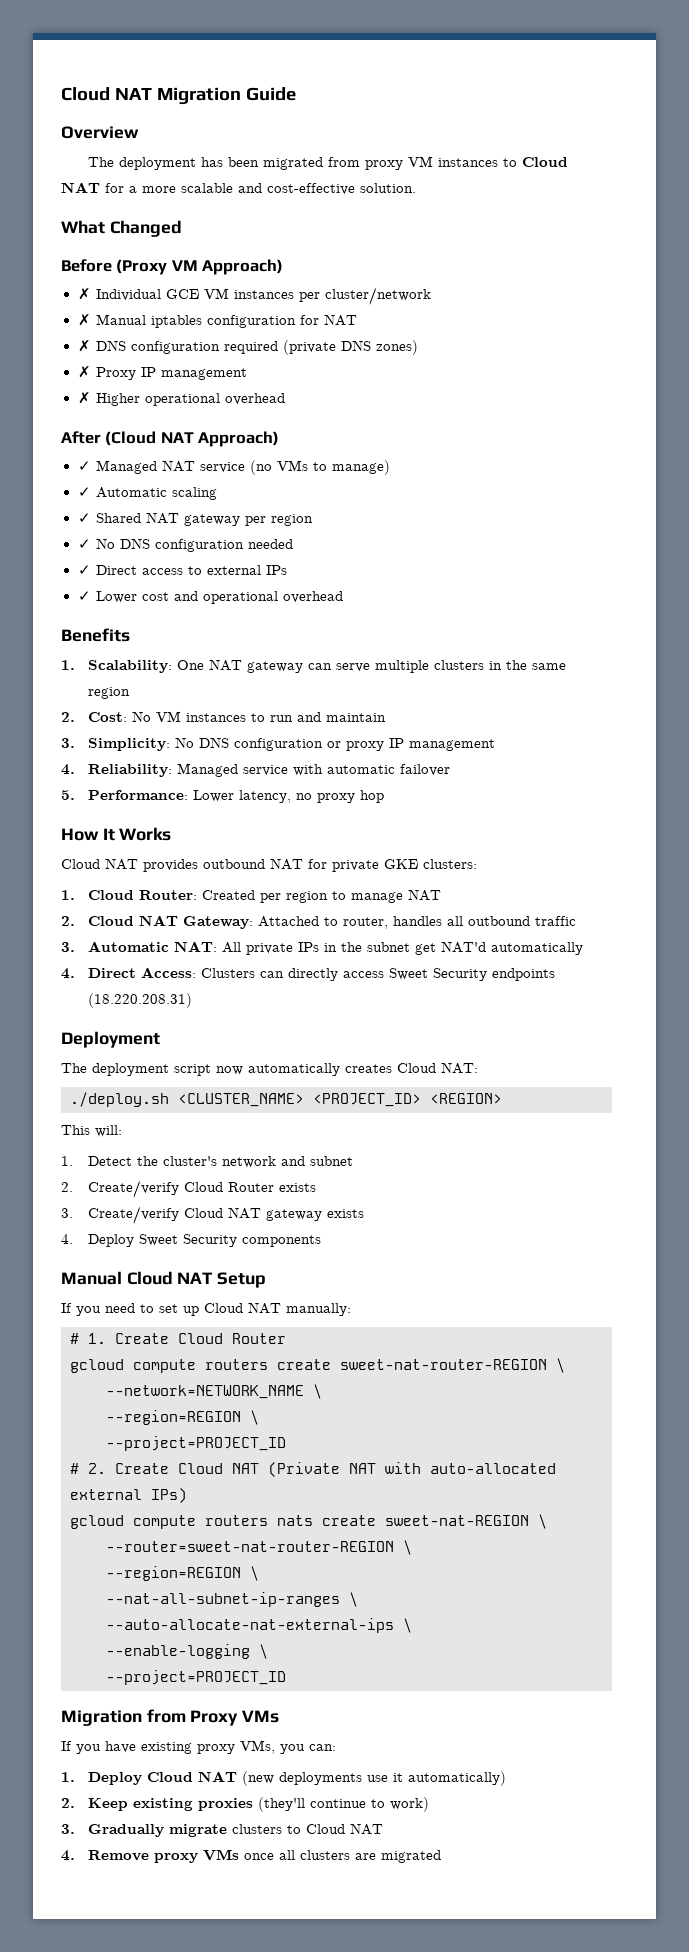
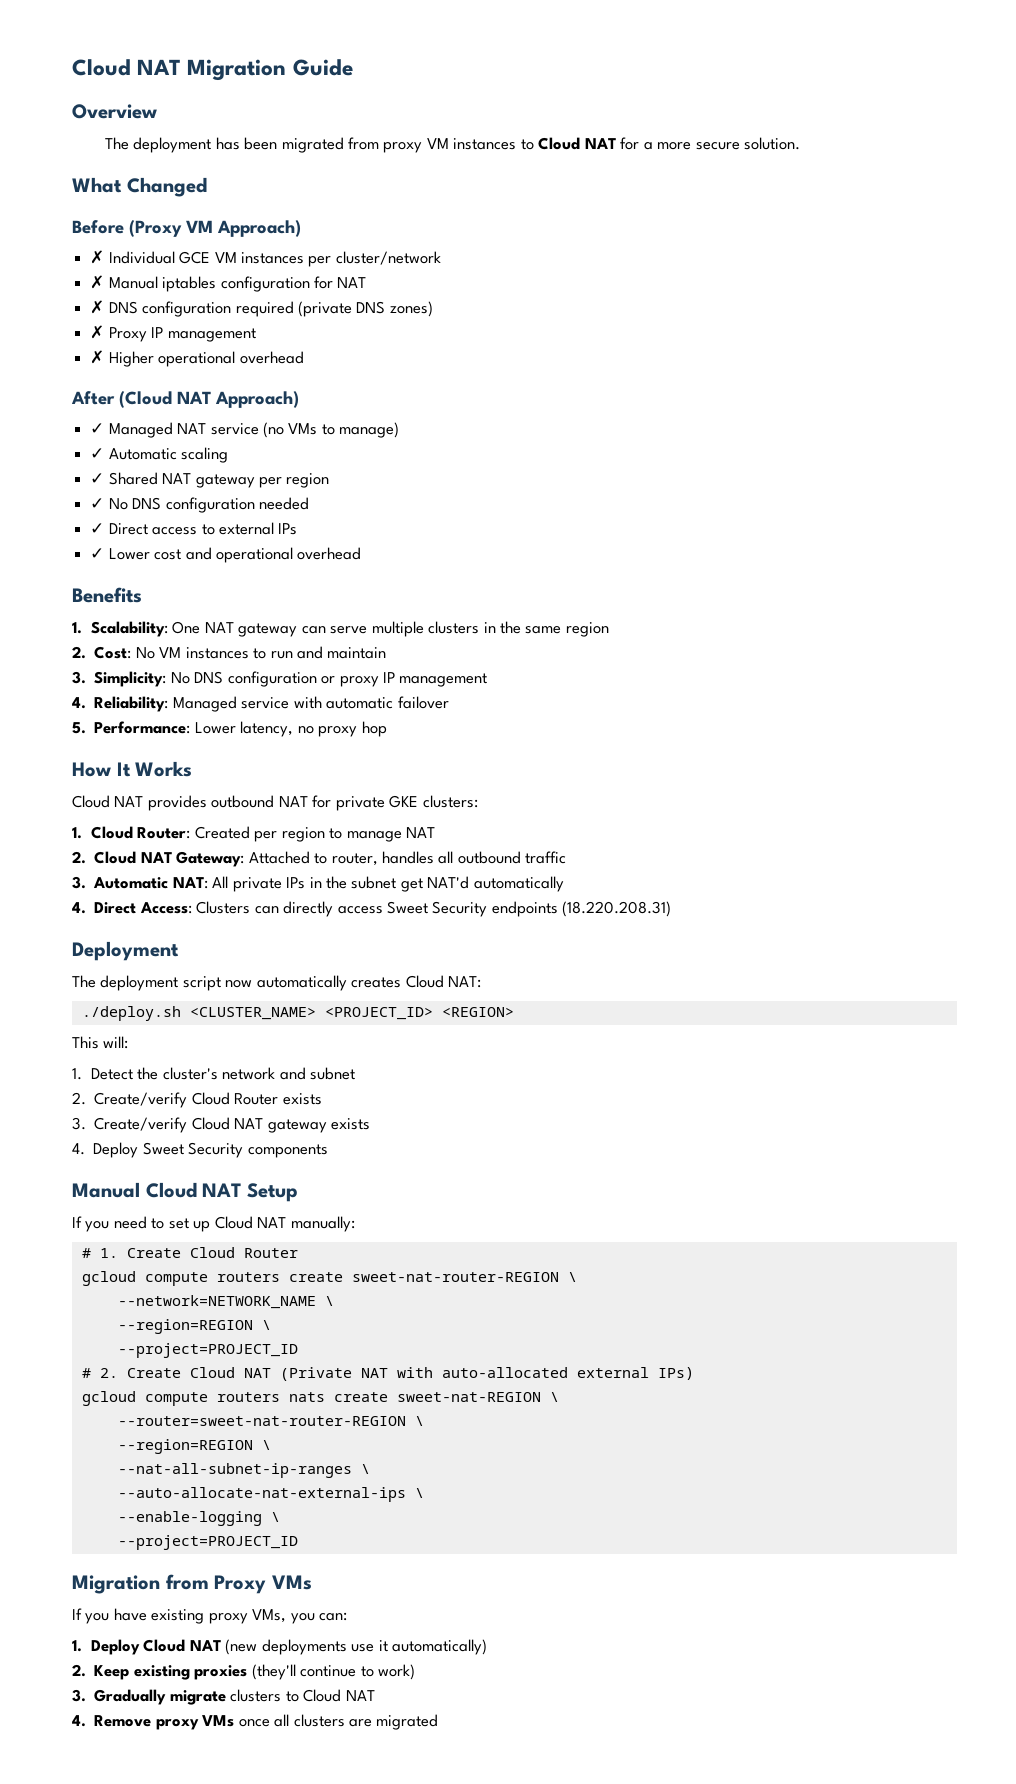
[181,183,355,195] scalable and cost-effective -> [695,142,740,150] secure

